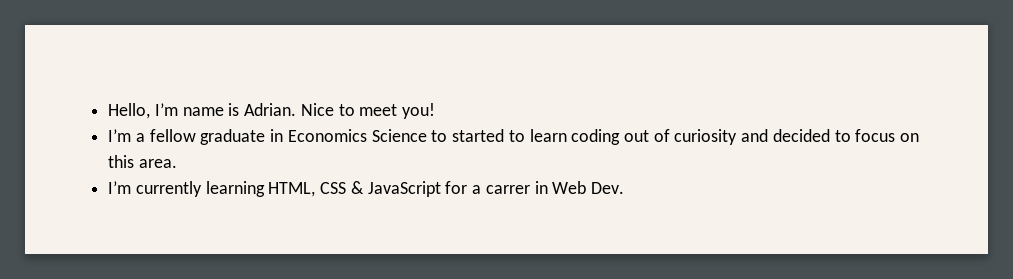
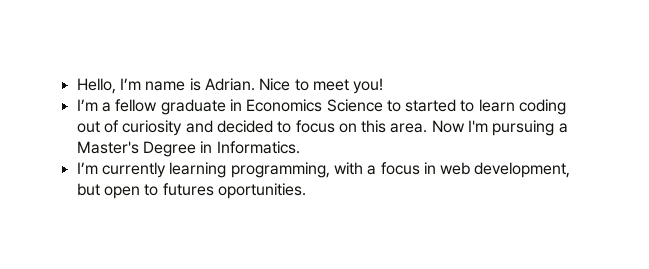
[108,181,624,197] // I’m currently learning HTML, CSS & JavaScript for a carrer in Web Dev. -> [431,120,568,136] [76,141,300,157] [76,162,571,178] [76,183,306,199] Now I'm pursuing a Master's Degree in Informatics. // I’m currently learning programming, with a focus in web development, but open to futures oportunities.

